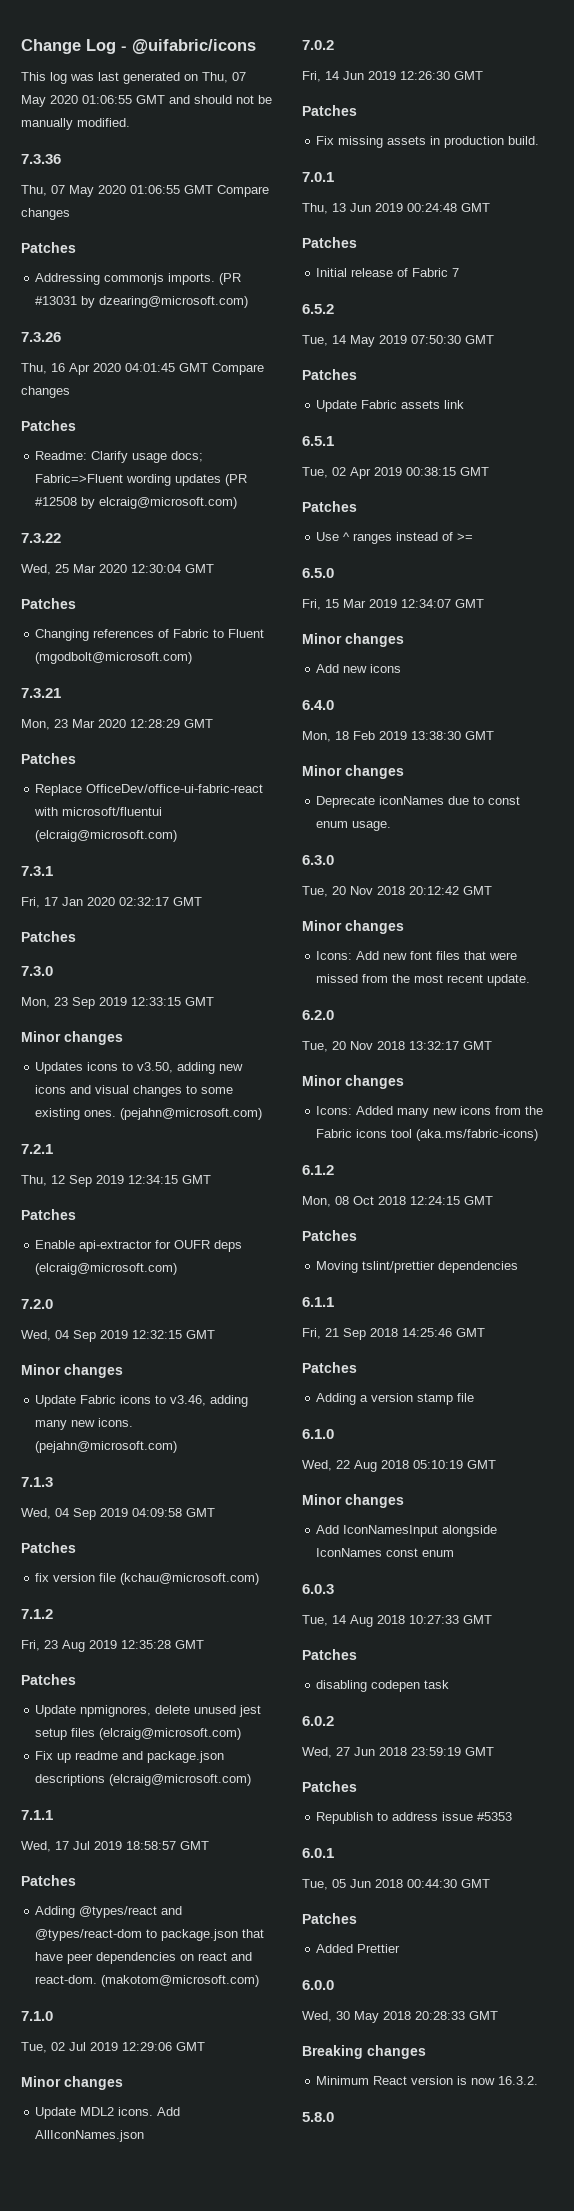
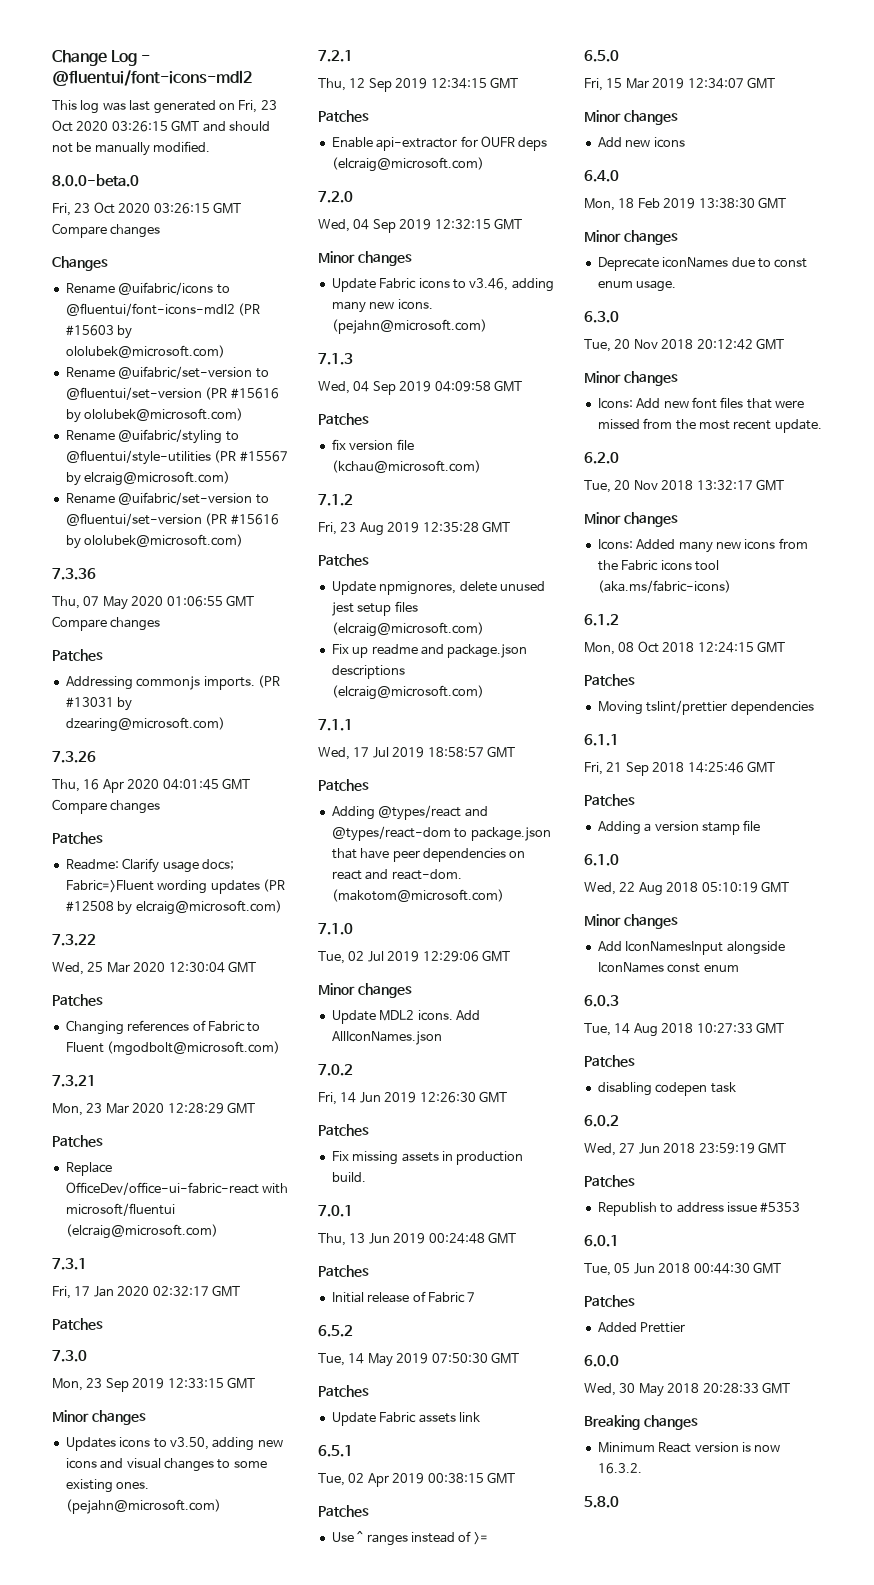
[132,39,256,54] @uifabric/icons -> [52,70,252,86] @fluentui/font-icons-mdl2
[202,72,246,83] [21,95,132,107] Thu, 07 May 2020 01:06:55 -> [238,100,277,113] [52,120,168,132] Fri, 23 Oct 2020 03:26:15
(130, 122) none -> [52,174,139,187] [52,202,241,216] [52,223,161,238] [52,256,108,271] [65,282,230,295] [65,303,261,316] [65,325,133,339] [65,345,225,358] [65,366,269,379] [65,387,279,400] [65,408,244,423] [65,429,239,444] [65,450,288,465] [65,471,231,486] [65,492,269,505] [65,513,279,526] [65,534,244,549] // 8.0.0-beta.0 // Fri, 23 Oct 2020 03:26:15 GMT Compare changes // Changes // Rename @uifabric/icons to @fluentui/font-icons-mdl2 (PR #15603 by ololubek@microsoft.com) // Rename @uifabric/set-version to @fluentui/set-version (PR #15616 by ololubek@microsoft.com) // Rename @uifabric/styling to @fluentui/style-utilities (PR #15567 by elcraig@microsoft.com) // Rename @uifabric/set-version to @fluentui/set-version (PR #15616 by ololubek@microsoft.com)

